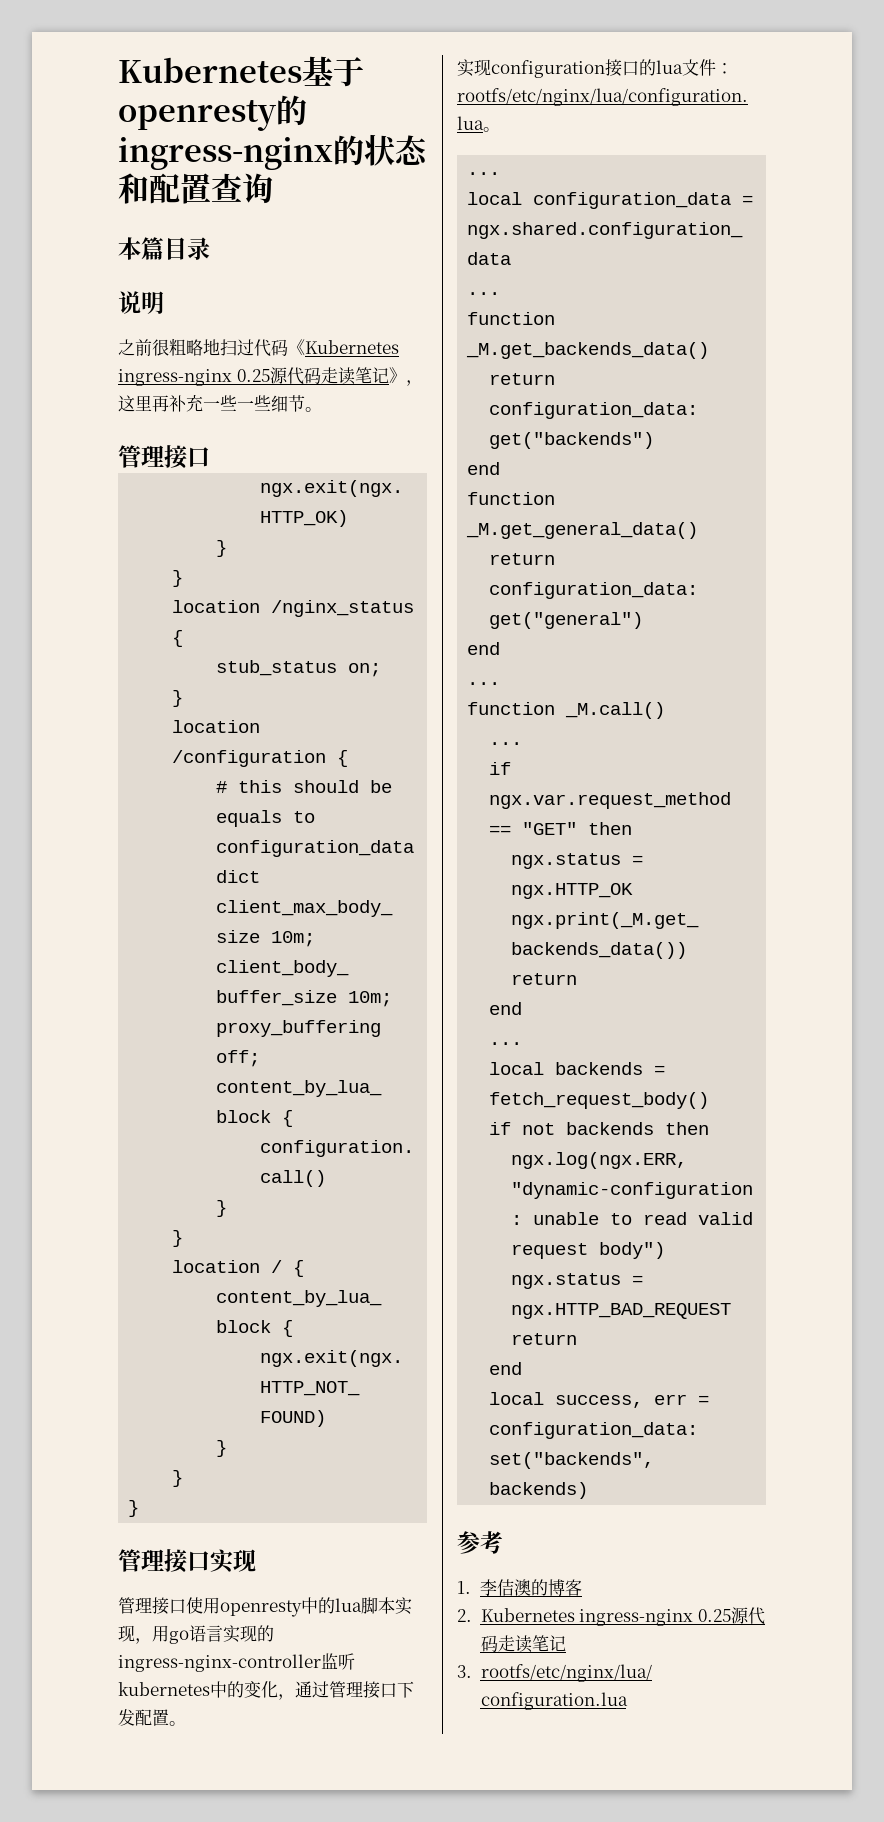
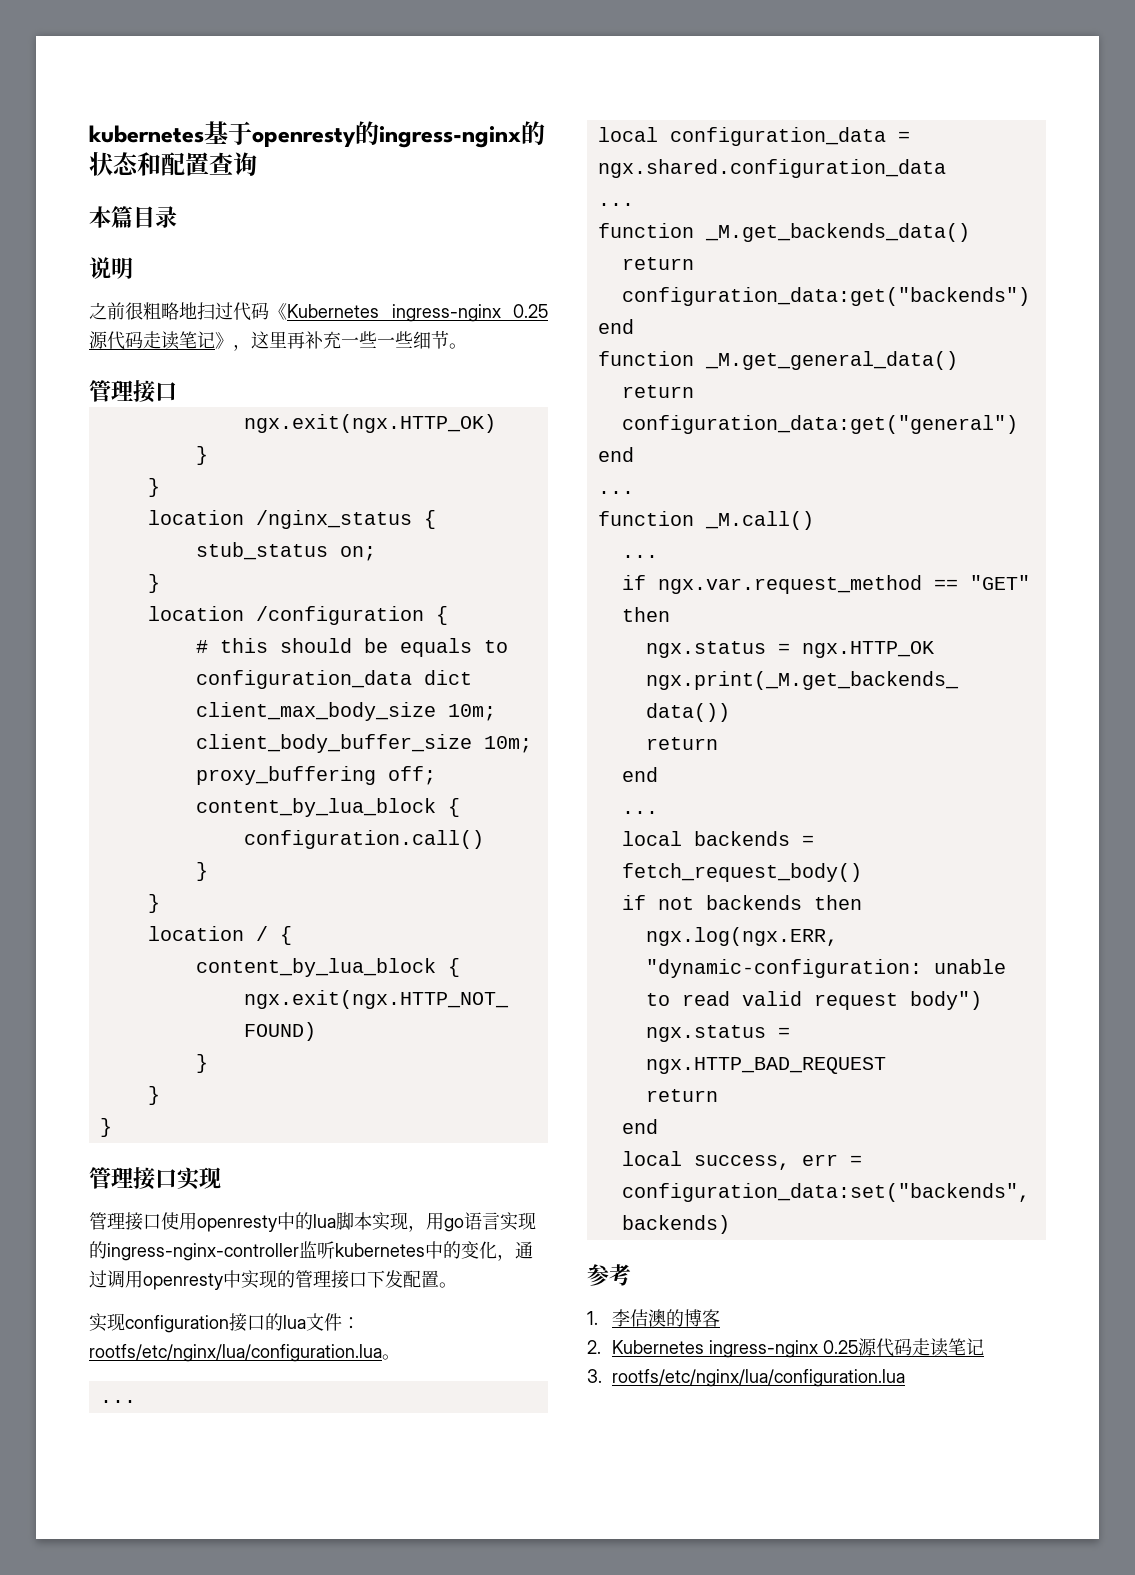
[118,57,302,83] Kubernetes -> [89,125,204,143] kubernetes
(329, 1689) none -> [107,1270,295,1290] 调用openresty中实现的

